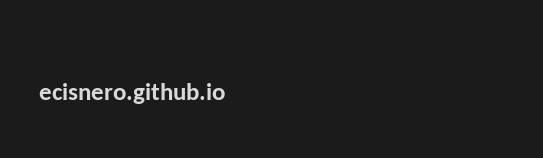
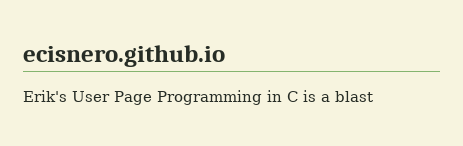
(225, 93) none -> [23,90,373,105] // Erik's User Page Programming in C is a blast

